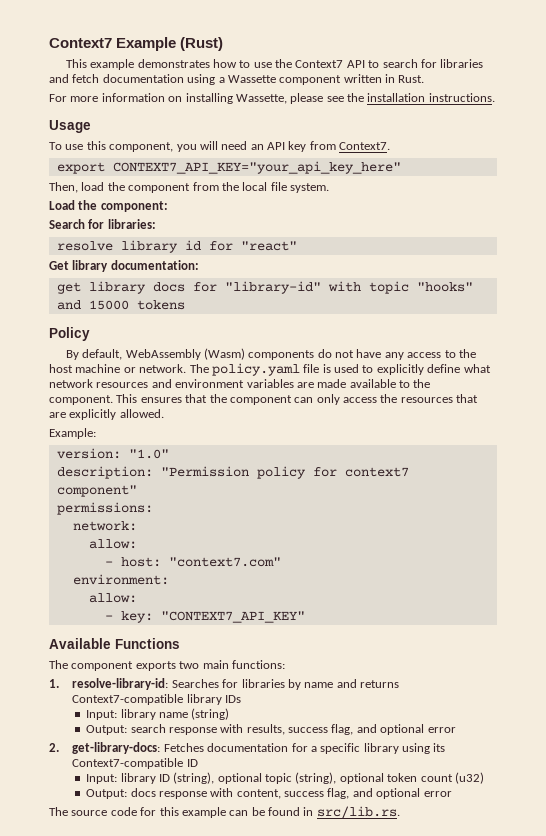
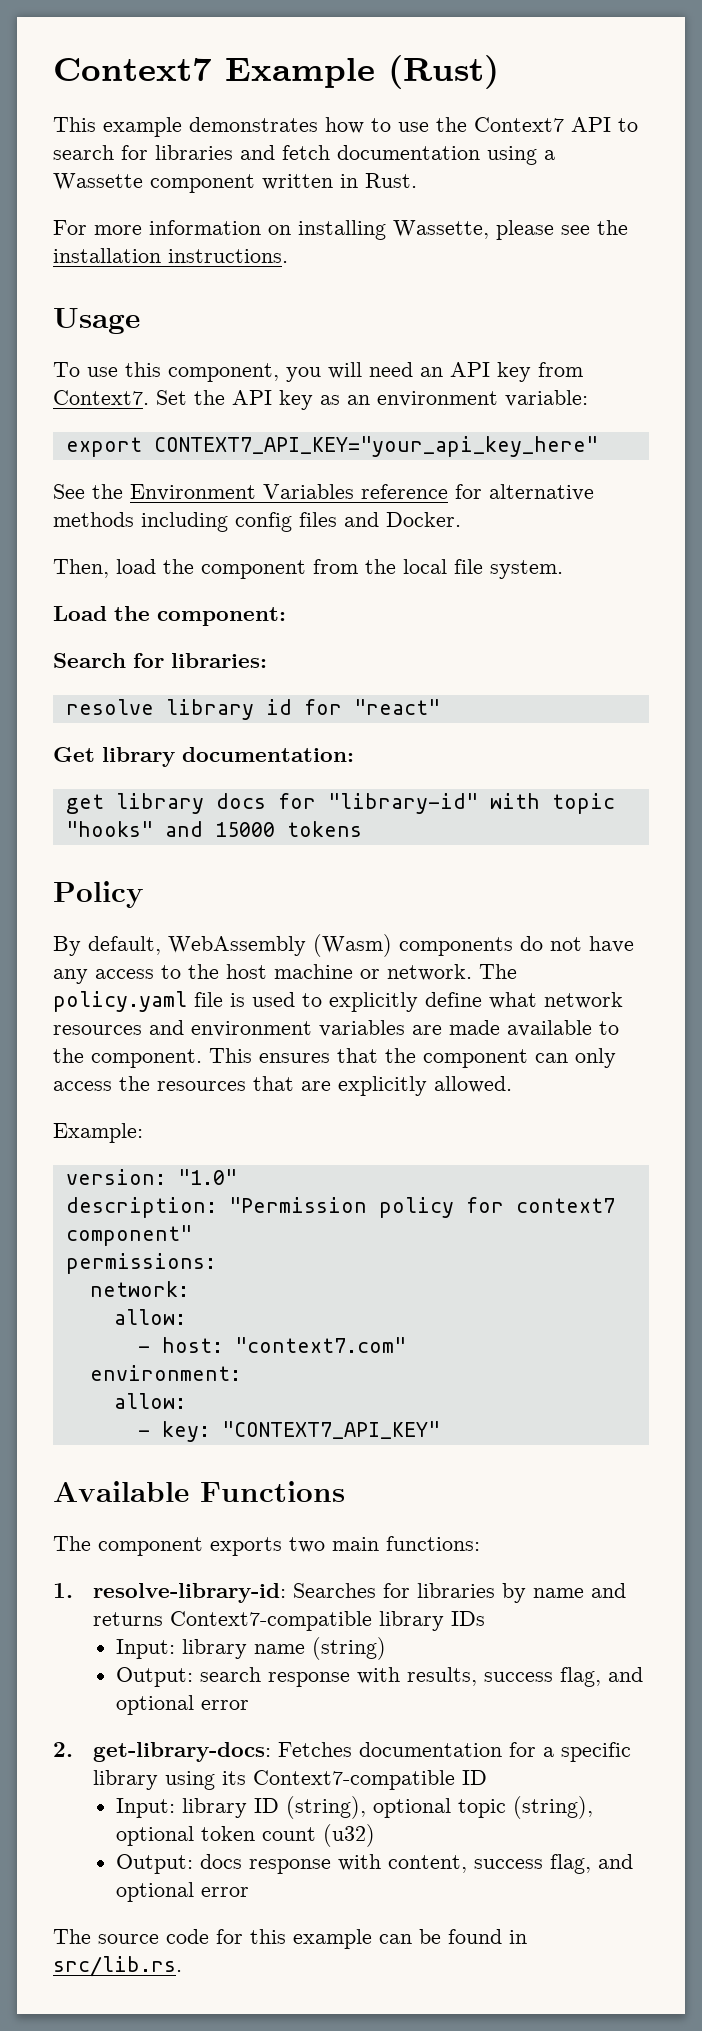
[56,161,401,174] // export CONTEXT7_API_KEY="your_api_key_here" -> [156,390,588,410] [65,436,598,457] [53,484,594,501] [53,512,461,532] Set the API key as an environment variable: // export CONTEXT7_API_KEY="your_api_key_here" // See the Environment Variables reference for alternative methods including config files and Docker.

